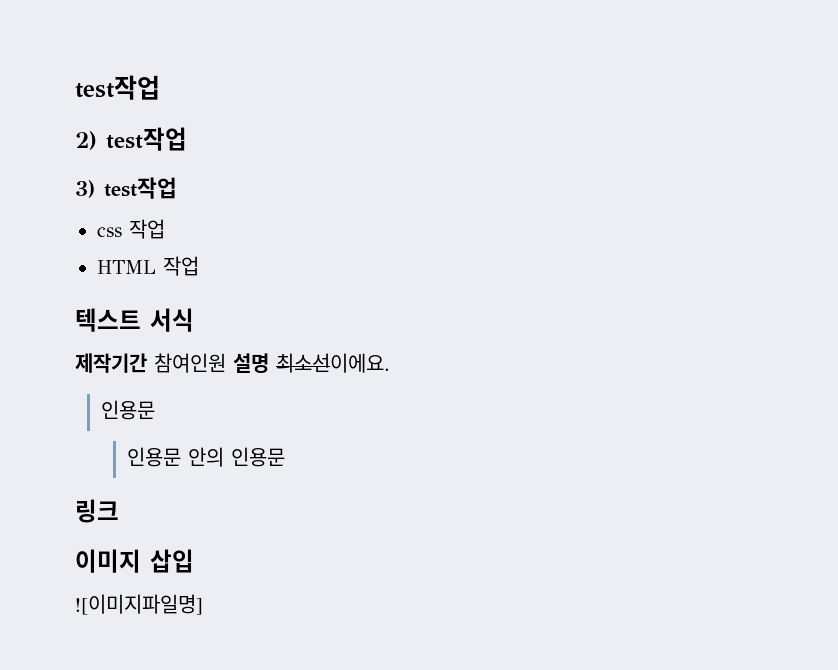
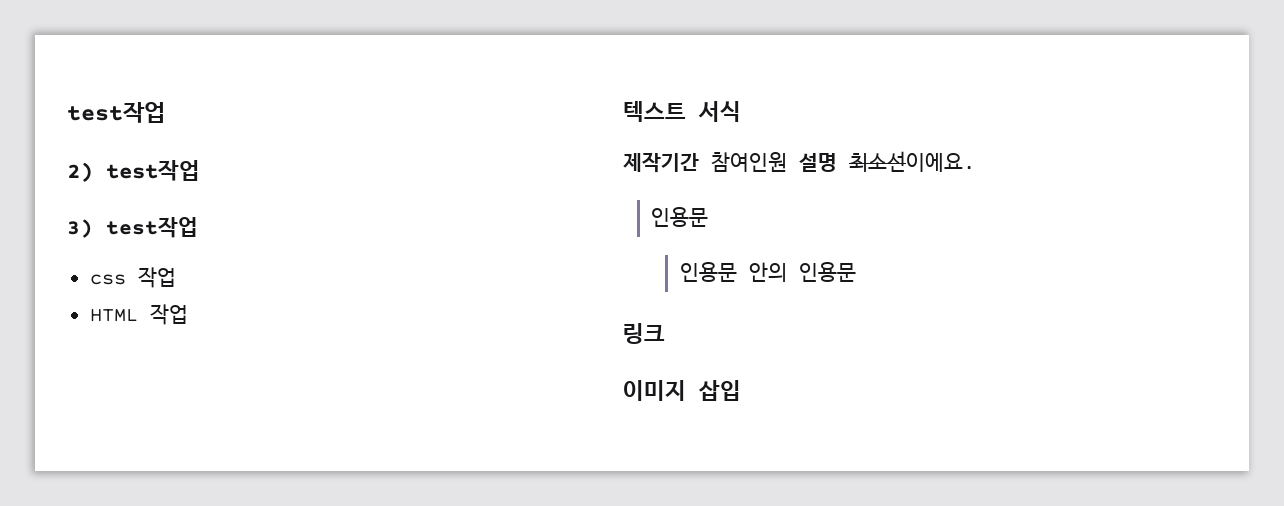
[75,594,203,615] // ![이미지파일명] -> (741, 390) none

